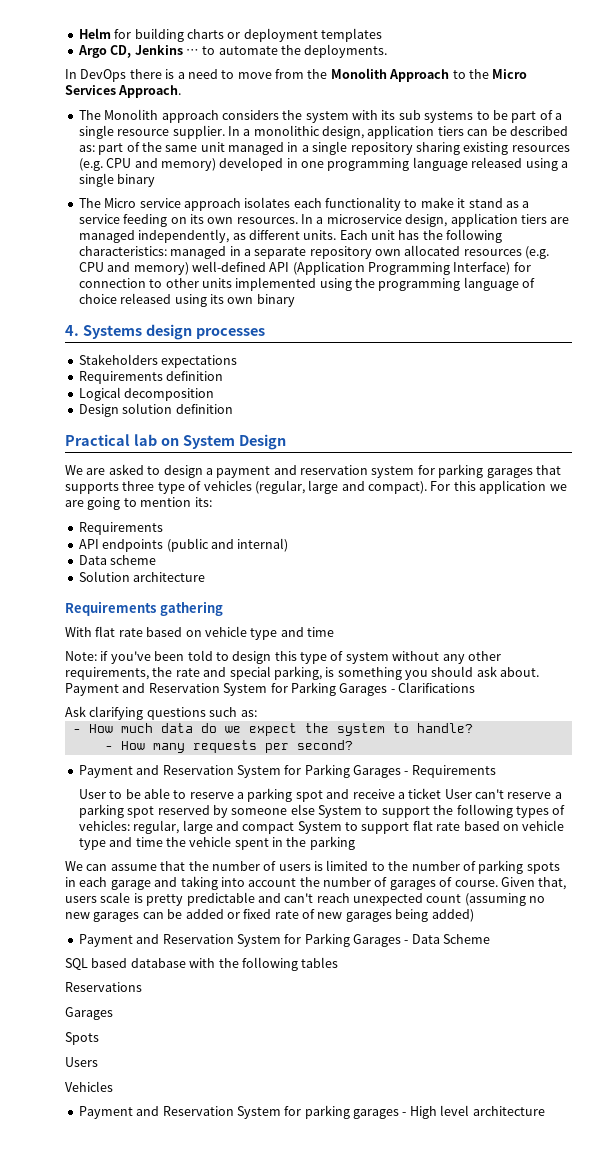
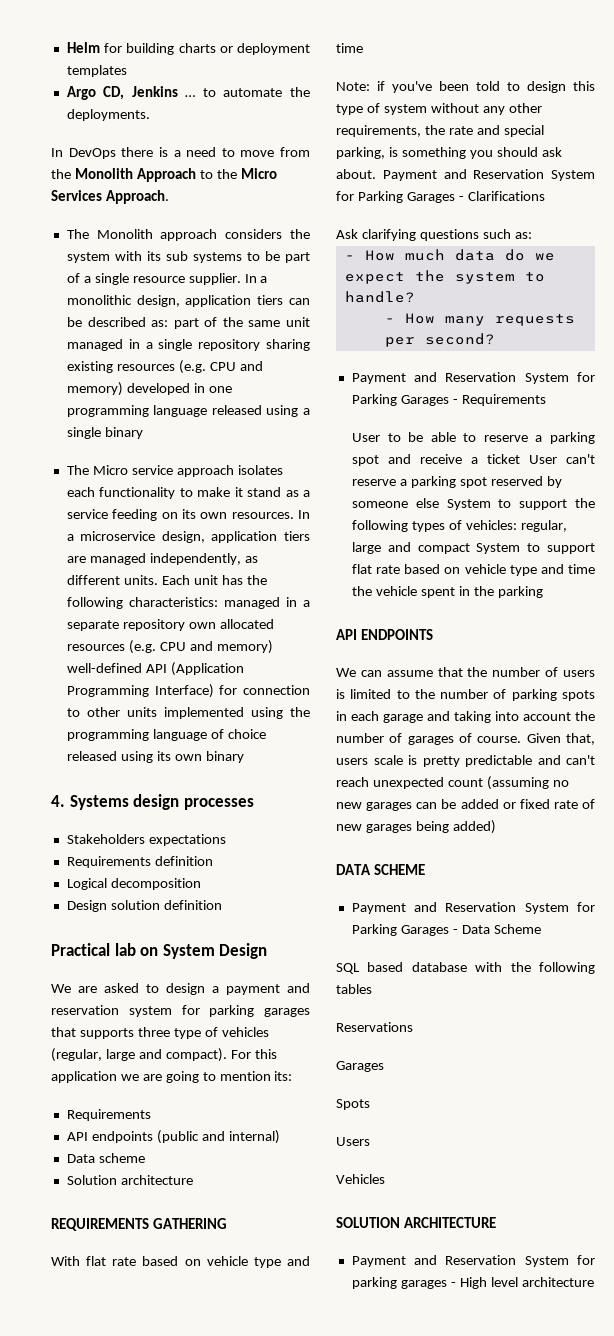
[65,601,223,616] Requirements gathering -> [51,1218,228,1231] REQUIREMENTS GATHERING
(355, 843) none -> [336,629,434,640] // API ENDPOINTS
(474, 915) none -> [336,864,426,875] // DATA SCHEME
(113, 1086) none -> [336,1217,497,1228] // SOLUTION ARCHITECTURE

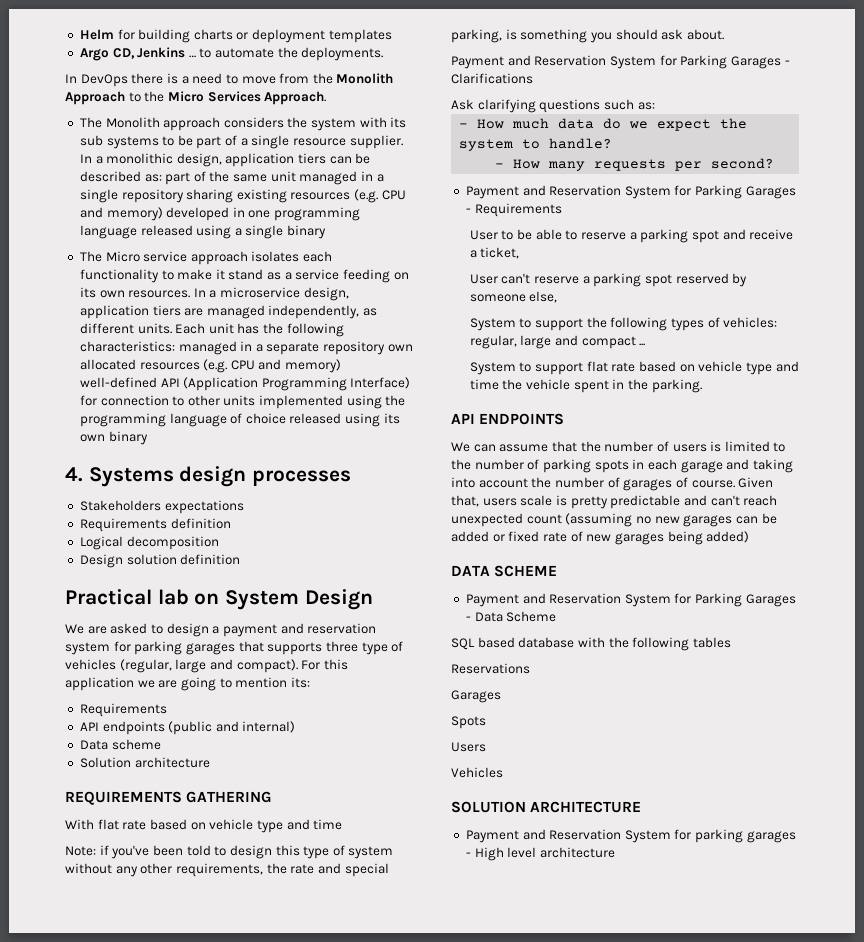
(376, 174) none -> (724, 34) //
[487,454,521,464] ticket -> [480,247,520,259] ticket, //
[415,498,439,508] else -> [529,291,558,303] else, //
(470, 548) none -> [639,343,646,346] ... //
[497,586,543,598] parking -> [651,379,702,393] parking.

